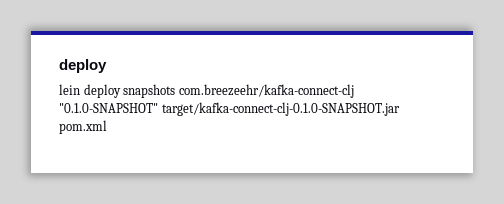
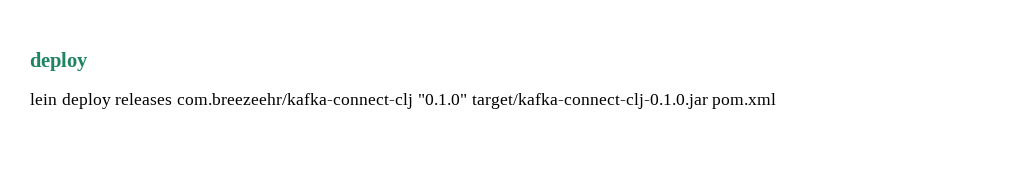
[123,84,354,98] [59,102,400,116] snapshots com.breezeehr/kafka-connect-clj "0.1.0-SNAPSHOT" target/kafka-connect-clj-0.1.0-SNAPSHOT.jar -> [115,93,708,109] releases com.breezeehr/kafka-connect-clj "0.1.0" target/kafka-connect-clj-0.1.0.jar

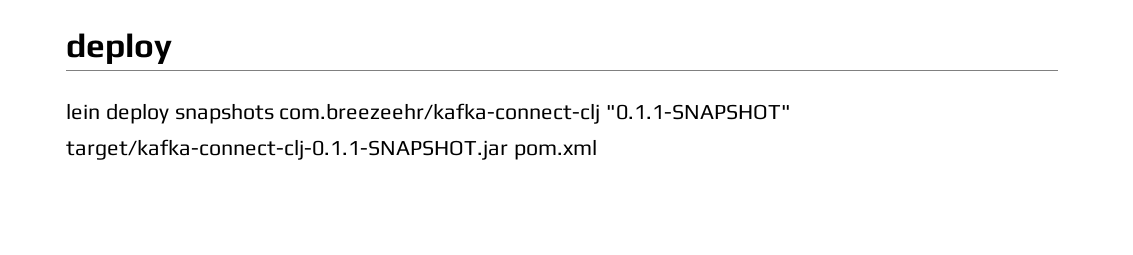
[115,93,708,109] releases com.breezeehr/kafka-connect-clj "0.1.0" target/kafka-connect-clj-0.1.0.jar -> [174,103,792,124] [66,139,508,160] snapshots com.breezeehr/kafka-connect-clj "0.1.1-SNAPSHOT" target/kafka-connect-clj-0.1.1-SNAPSHOT.jar

